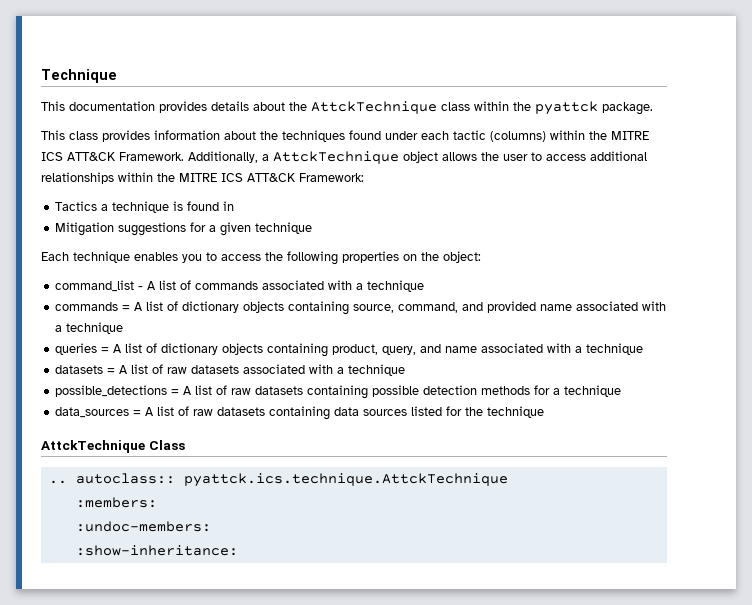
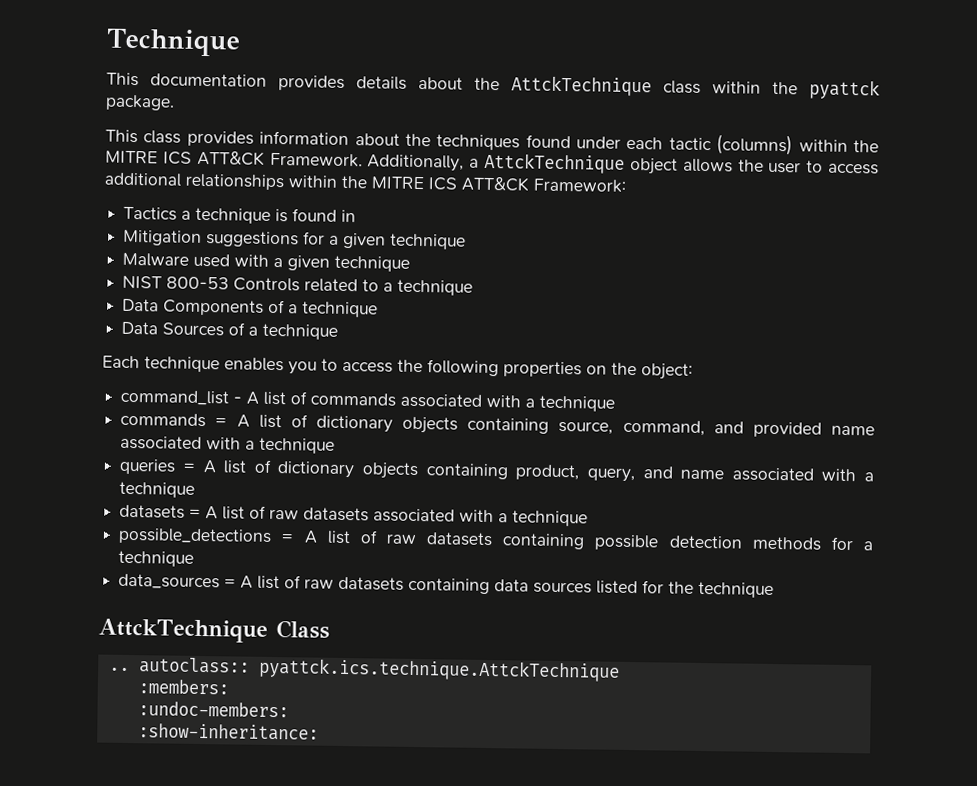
(313, 228) none -> [122,252,411,272] [122,275,474,296] [122,298,379,318] [121,321,339,340] // Malware used with a given technique // NIST 800-53 Controls related to a technique // Data Components of a technique // Data Sources of a technique

